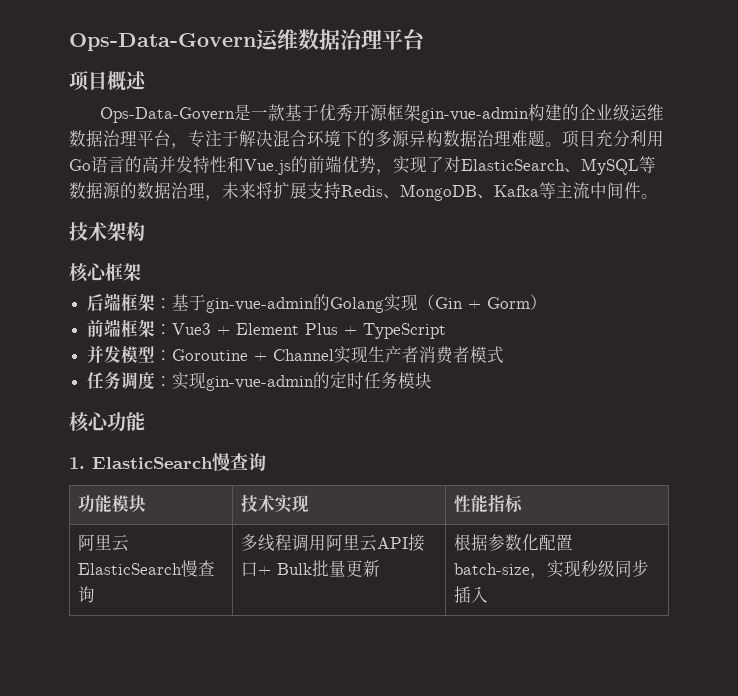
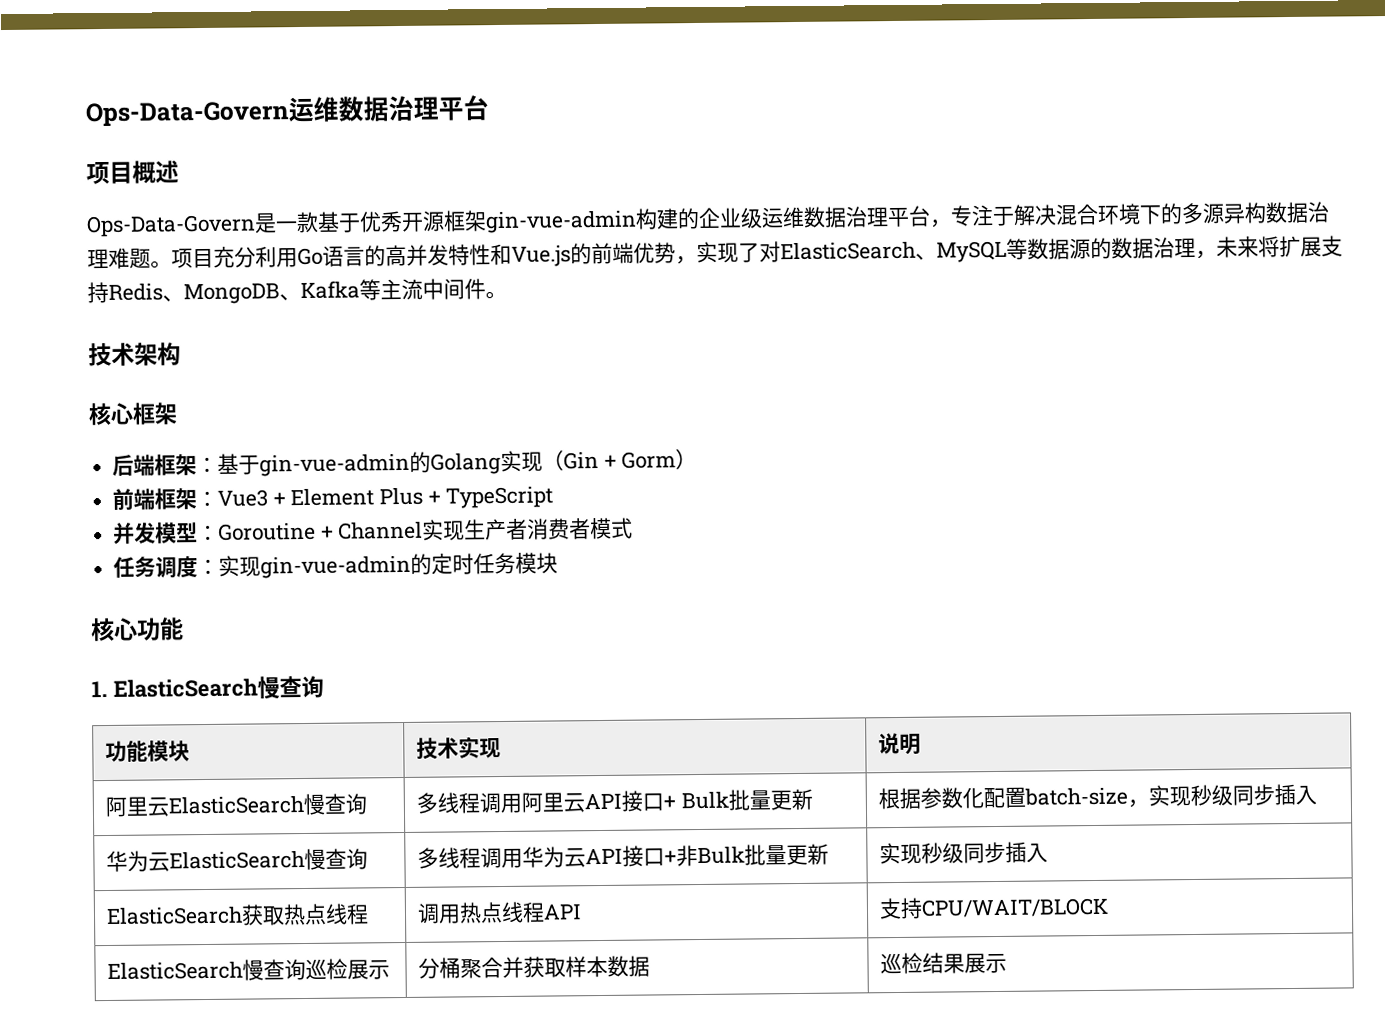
[453,494,523,513] 性能指标 -> [878,732,922,755] 说明
(488, 594) none -> [106,848,369,873] [417,843,830,869] [879,841,1049,865] [106,903,370,926] [417,901,583,924] [879,897,1110,920] [107,958,391,981] [418,955,651,979] [880,952,1008,975] // 华为云ElasticSearch慢查询 | 多线程调用华为云API接口+非Bulk批量更新 | 实现秒级同步插入 // ElasticSearch获取热点线程 | 调用热点线程API | 支持CPU/WAIT/BLOCK // ElasticSearch慢查询巡检展示 | 分桶聚合并获取样本数据 | 巡检结果展示

